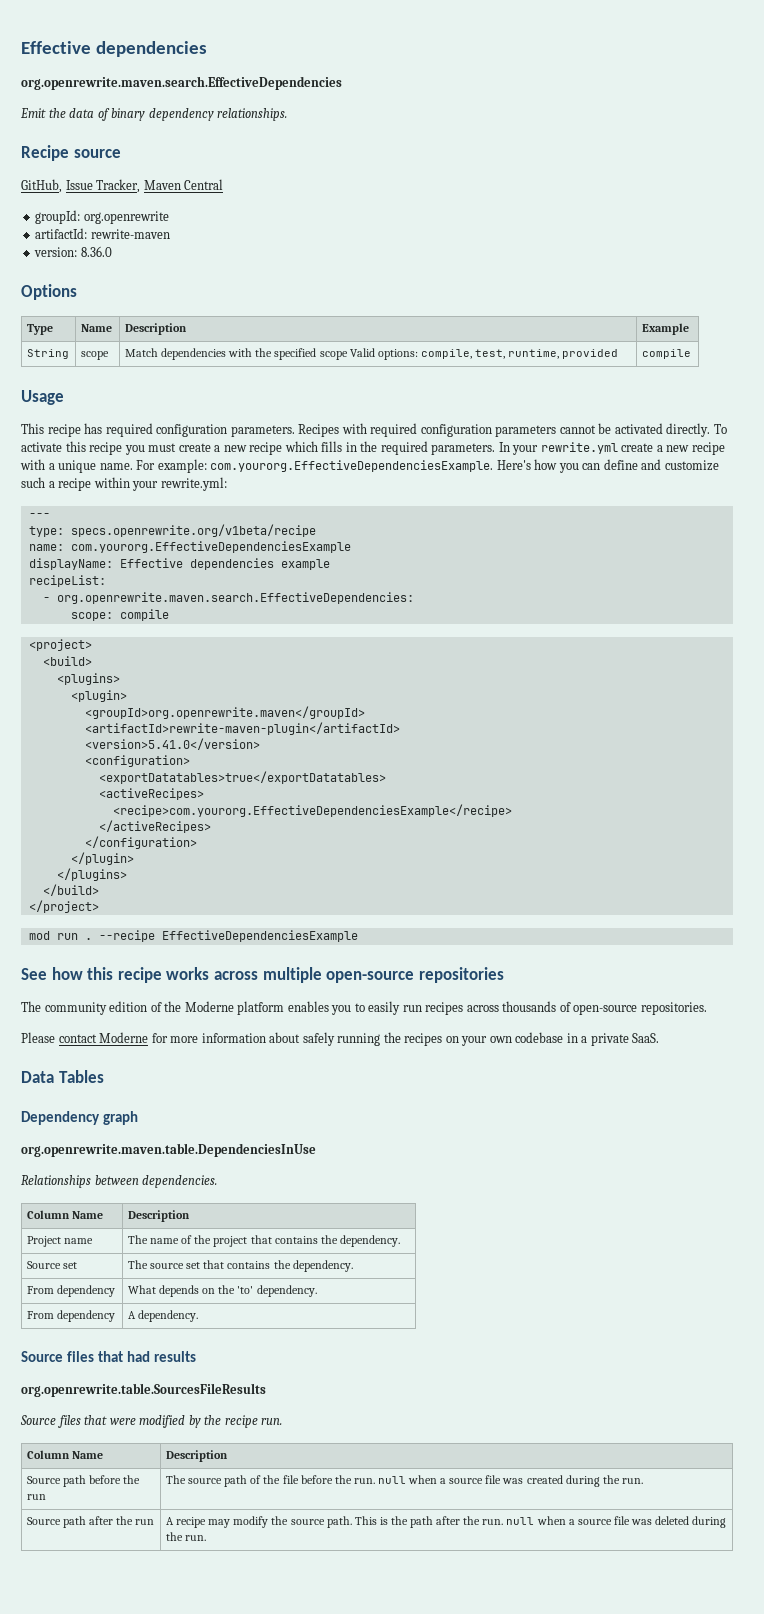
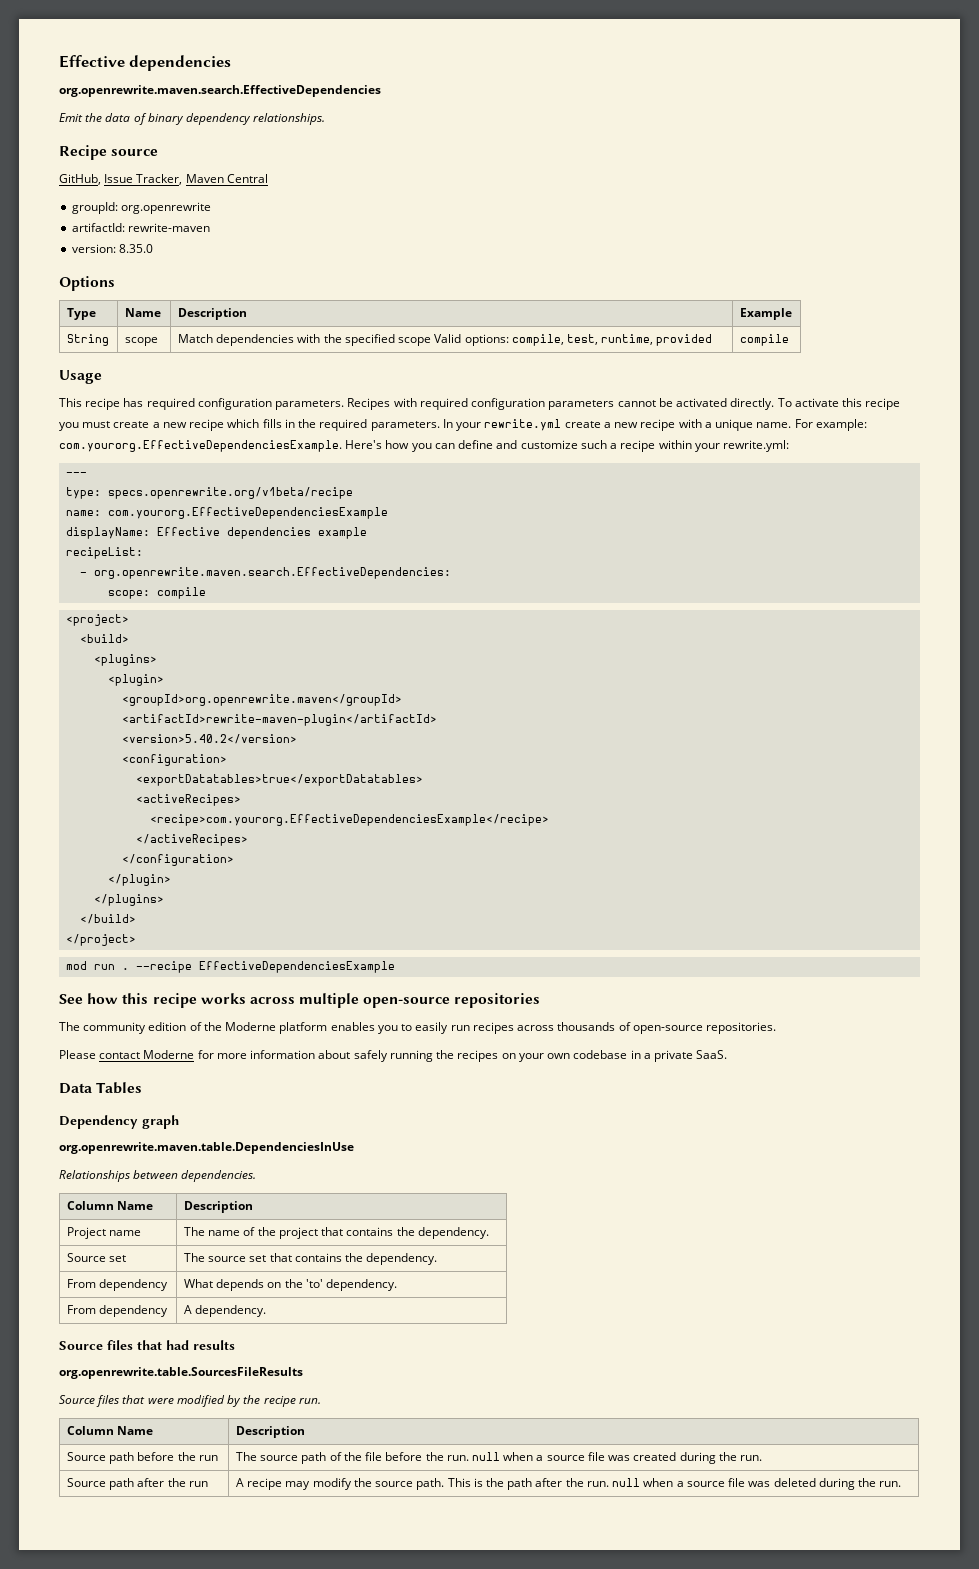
[80,246,112,257] 8.36.0 -> [119,244,154,253] 8.35.0
[84,738,260,750] <version>5.41.0</version> -> [122,734,298,744] <version>5.40.2</version>

